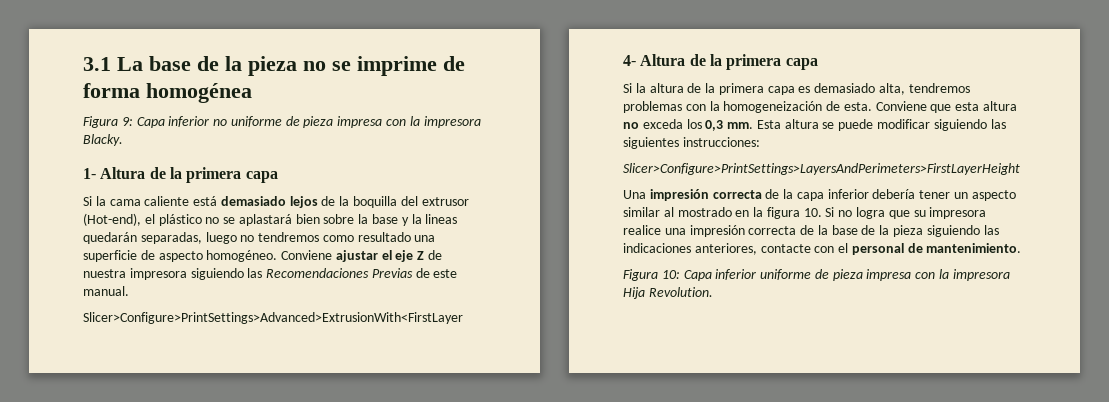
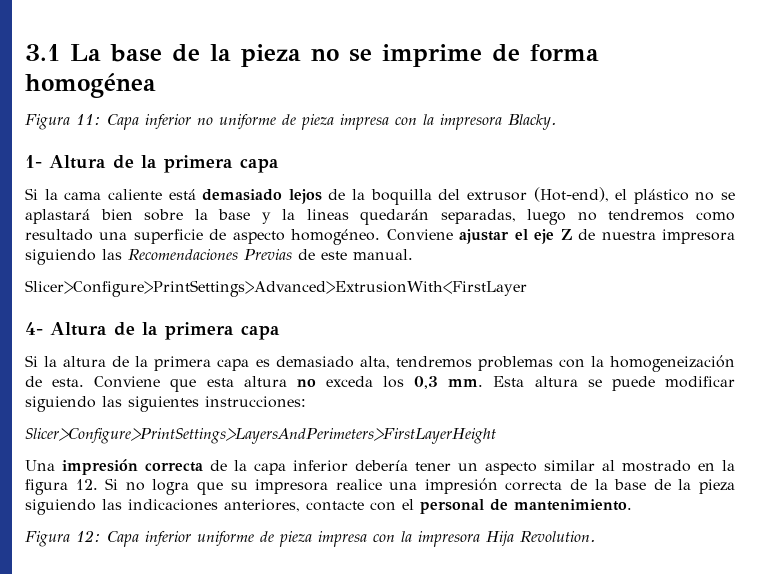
[121,117,133,126] 9: -> [76,114,101,125] 11:
[803,208,822,217] 10. -> [75,479,98,490] 12.
[661,270,680,279] 10: -> [76,530,101,542] 12:

